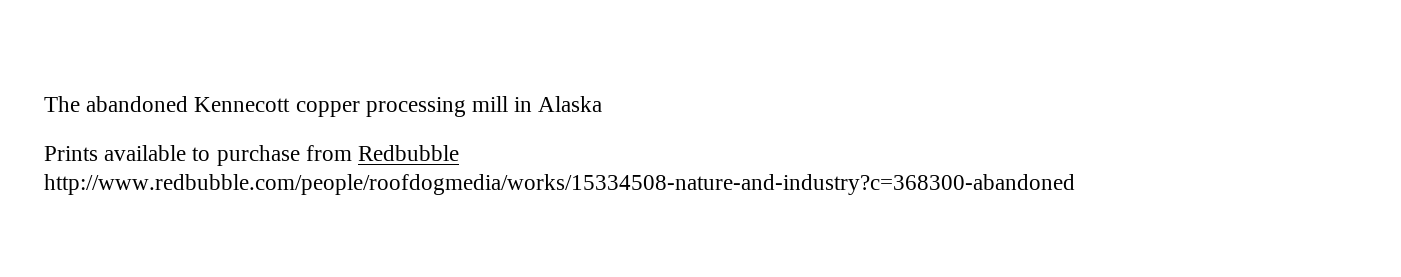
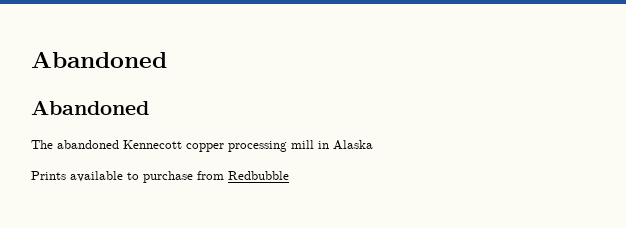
(44, 104) none -> [31,51,167,68] [31,100,149,115] Abandoned // Abandoned //
[44,174,1075,195] http://www.redbubble.com/people/roofdogmedia/works/15334508-nature-and-industry?c=368300-abandoned -> (289, 175) none

